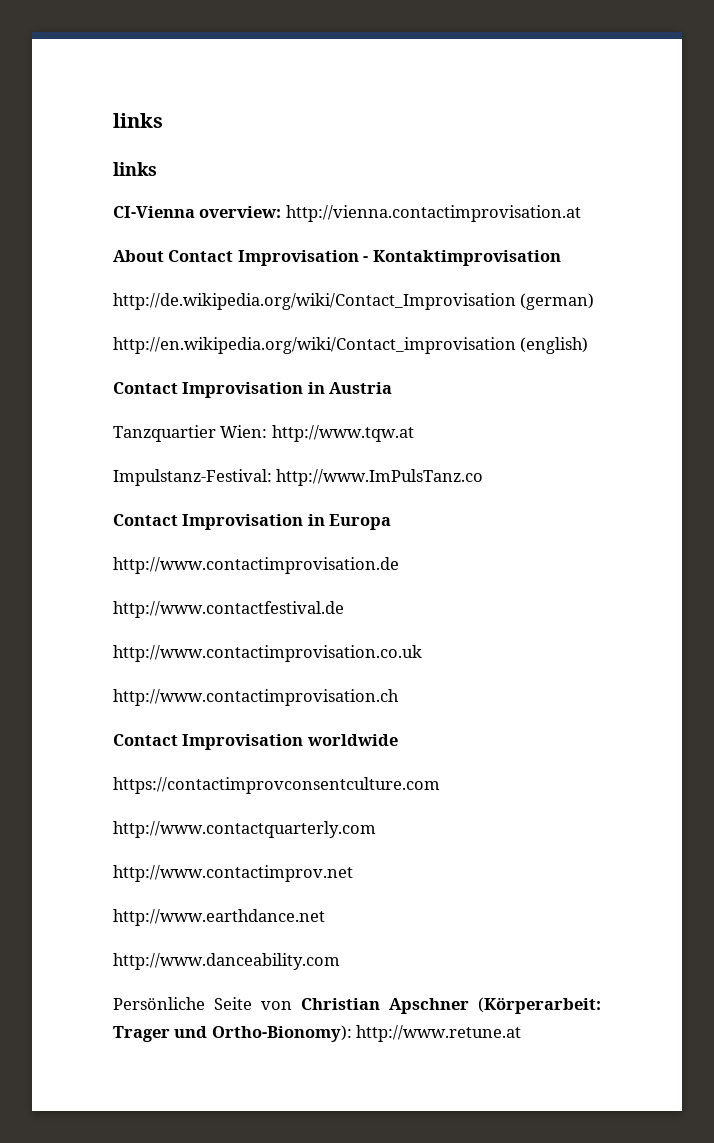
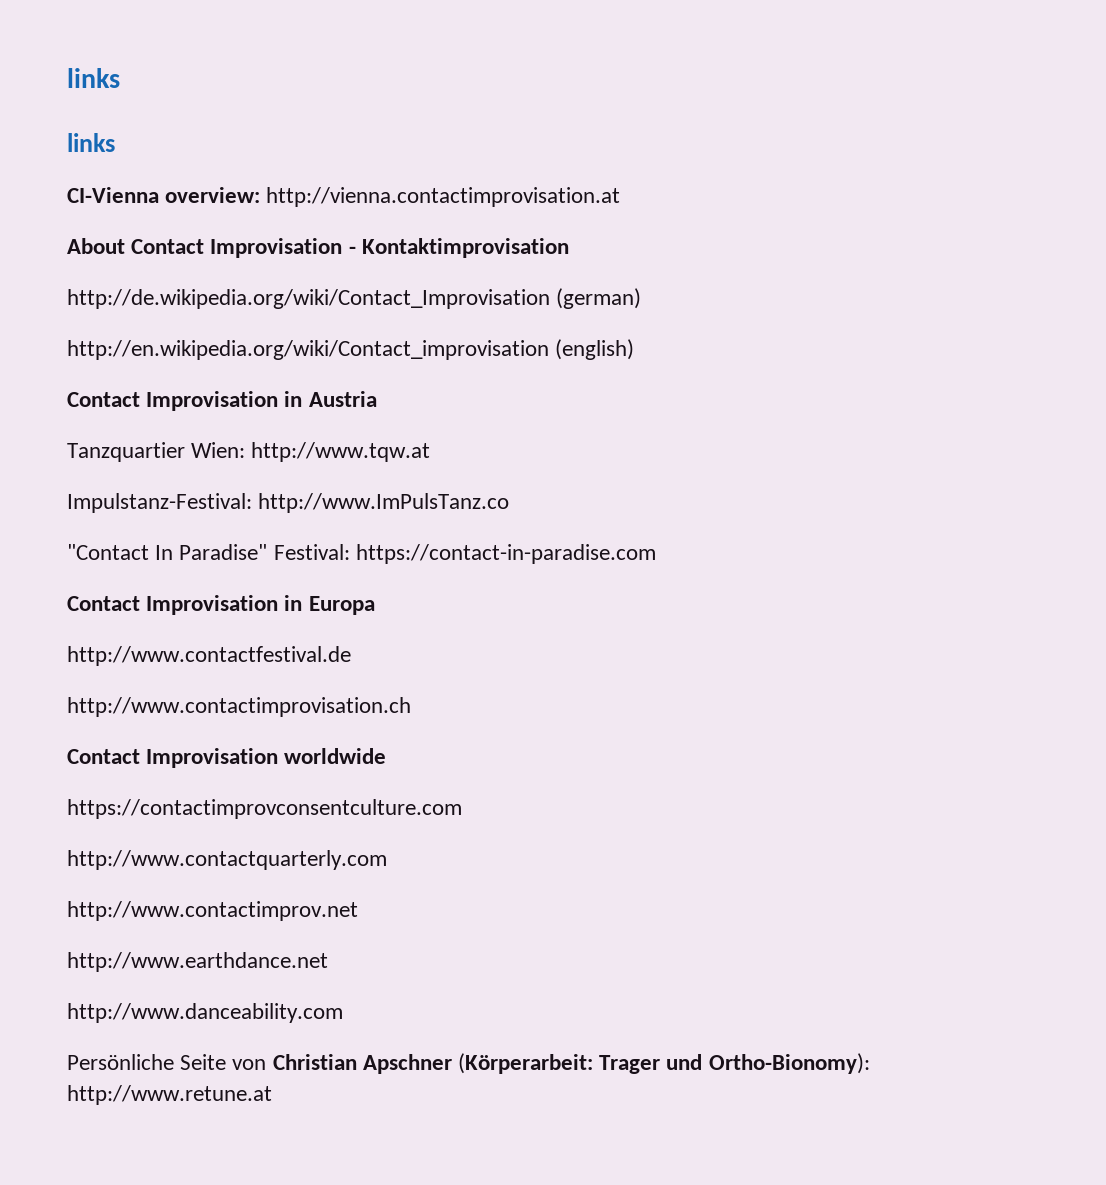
(484, 477) none -> [67,544,656,564] // "Contact In Paradise" Festival: https://contact-in-paradise.com
[113,557,399,574] // http://www.contactimprovisation.de -> (375, 605) none
[113,645,422,662] // http://www.contactimprovisation.co.uk -> (351, 656) none

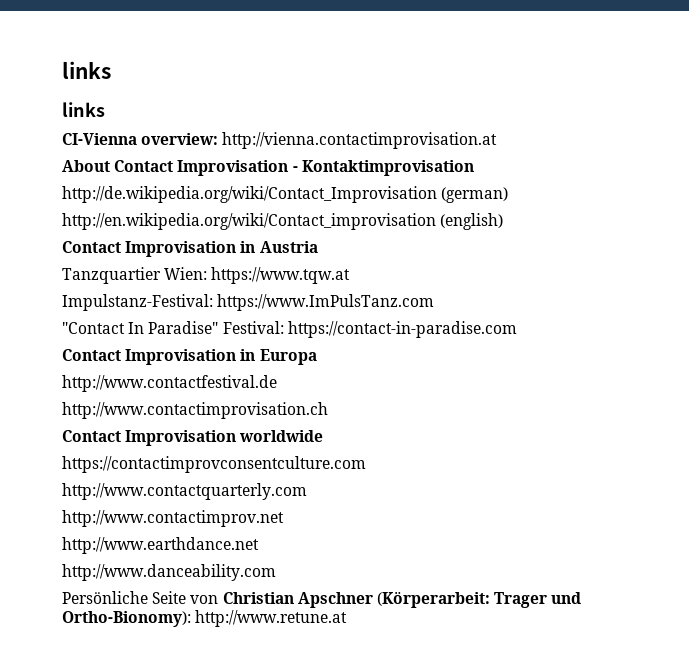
[251,442,431,462] http://www.tqw.at -> [211,267,351,284] https://www.tqw.at
[258,493,510,513] http://www.ImPulsTanz.co -> [217,294,435,311] https://www.ImPulsTanz.com

